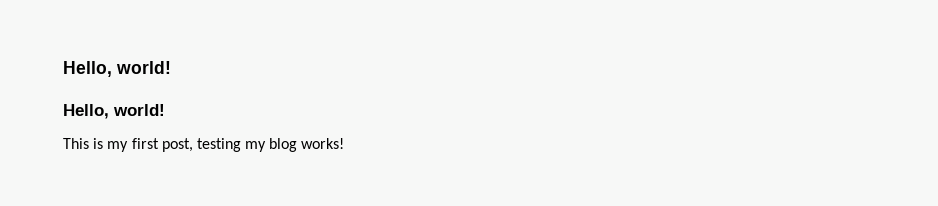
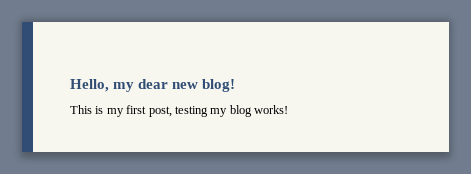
[63,61,171,77] [63,104,165,119] Hello, world! // Hello, world! -> [70,79,236,92] Hello, my dear new blog!

